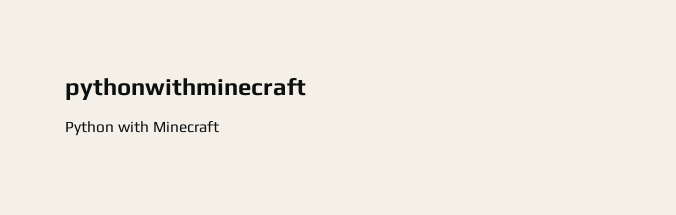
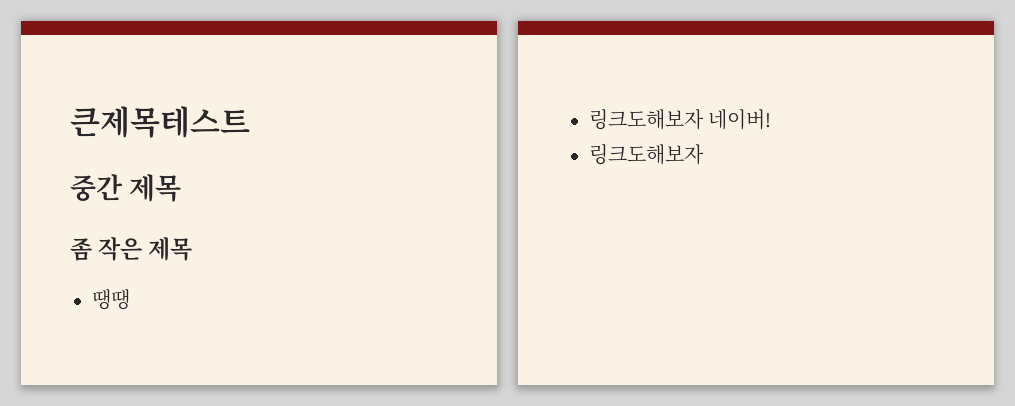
[65,77,306,100] [65,121,220,136] pythonwithminecraft // Python with Minecraft -> [70,106,250,138] [70,174,182,202] [70,237,193,261] [92,289,130,310] [589,109,772,130] [589,144,704,165] 큰제목테스트 // 중간 제목 // 좀 작은 제목 // 땡땡 // 링크도해보자 네이버! // 링크도해보자

